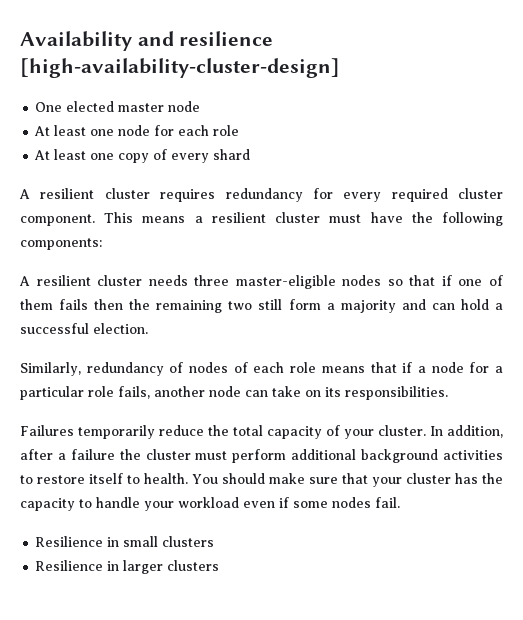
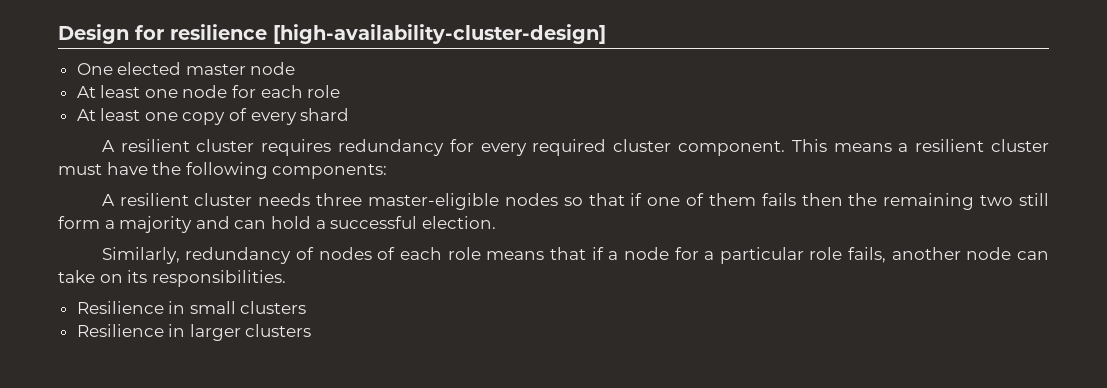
[20,31,174,51] Availability and -> [58,24,164,44] Design for
[20,425,503,439] [20,449,504,463] [20,473,503,487] [20,497,400,511] // Failures temporarily reduce the total capacity of your cluster. In addition, after a failure the cluster must perform additional background activities to restore itself to health. You should make sure that your cluster has the capacity to handle your workload even if some nodes fail. -> (286, 278) none

